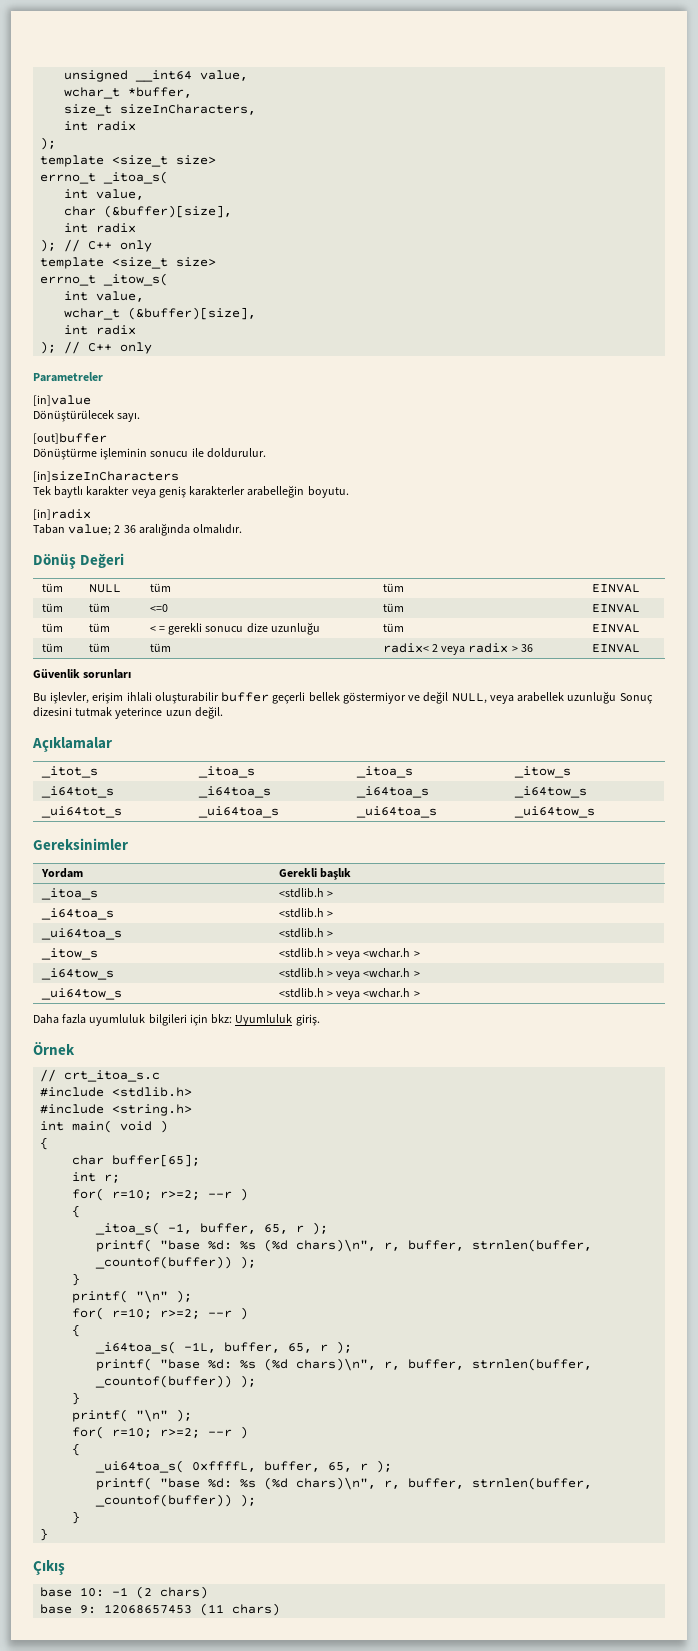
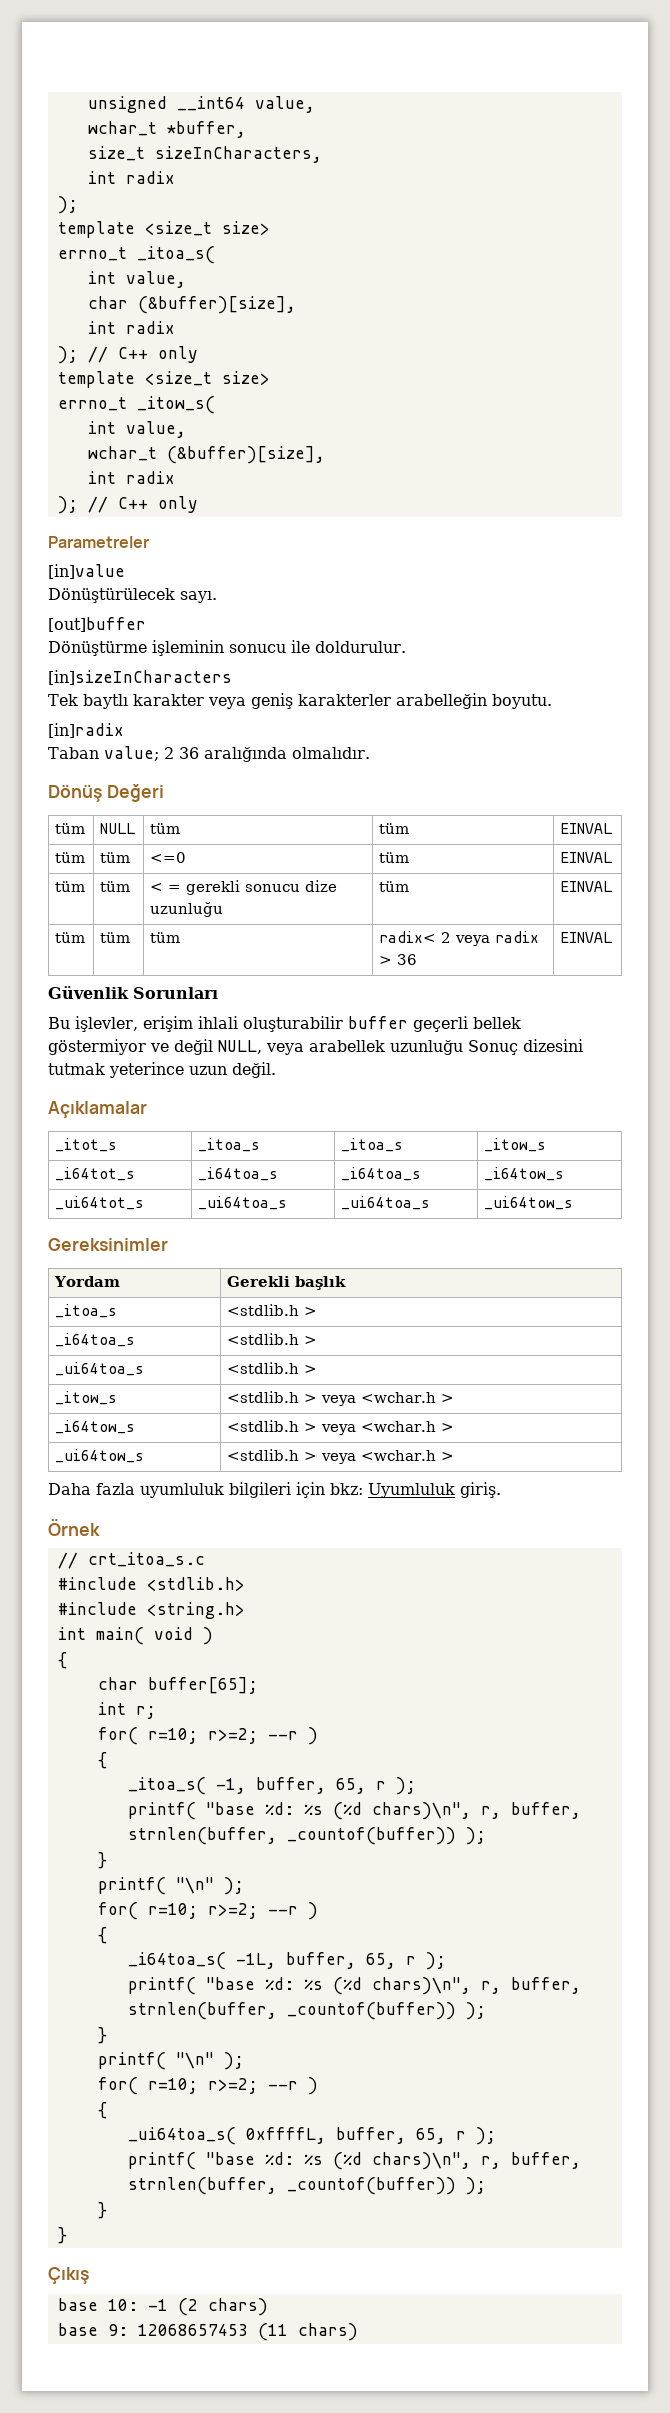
[83,669,132,679] sorunları -> [133,987,218,999] Sorunları

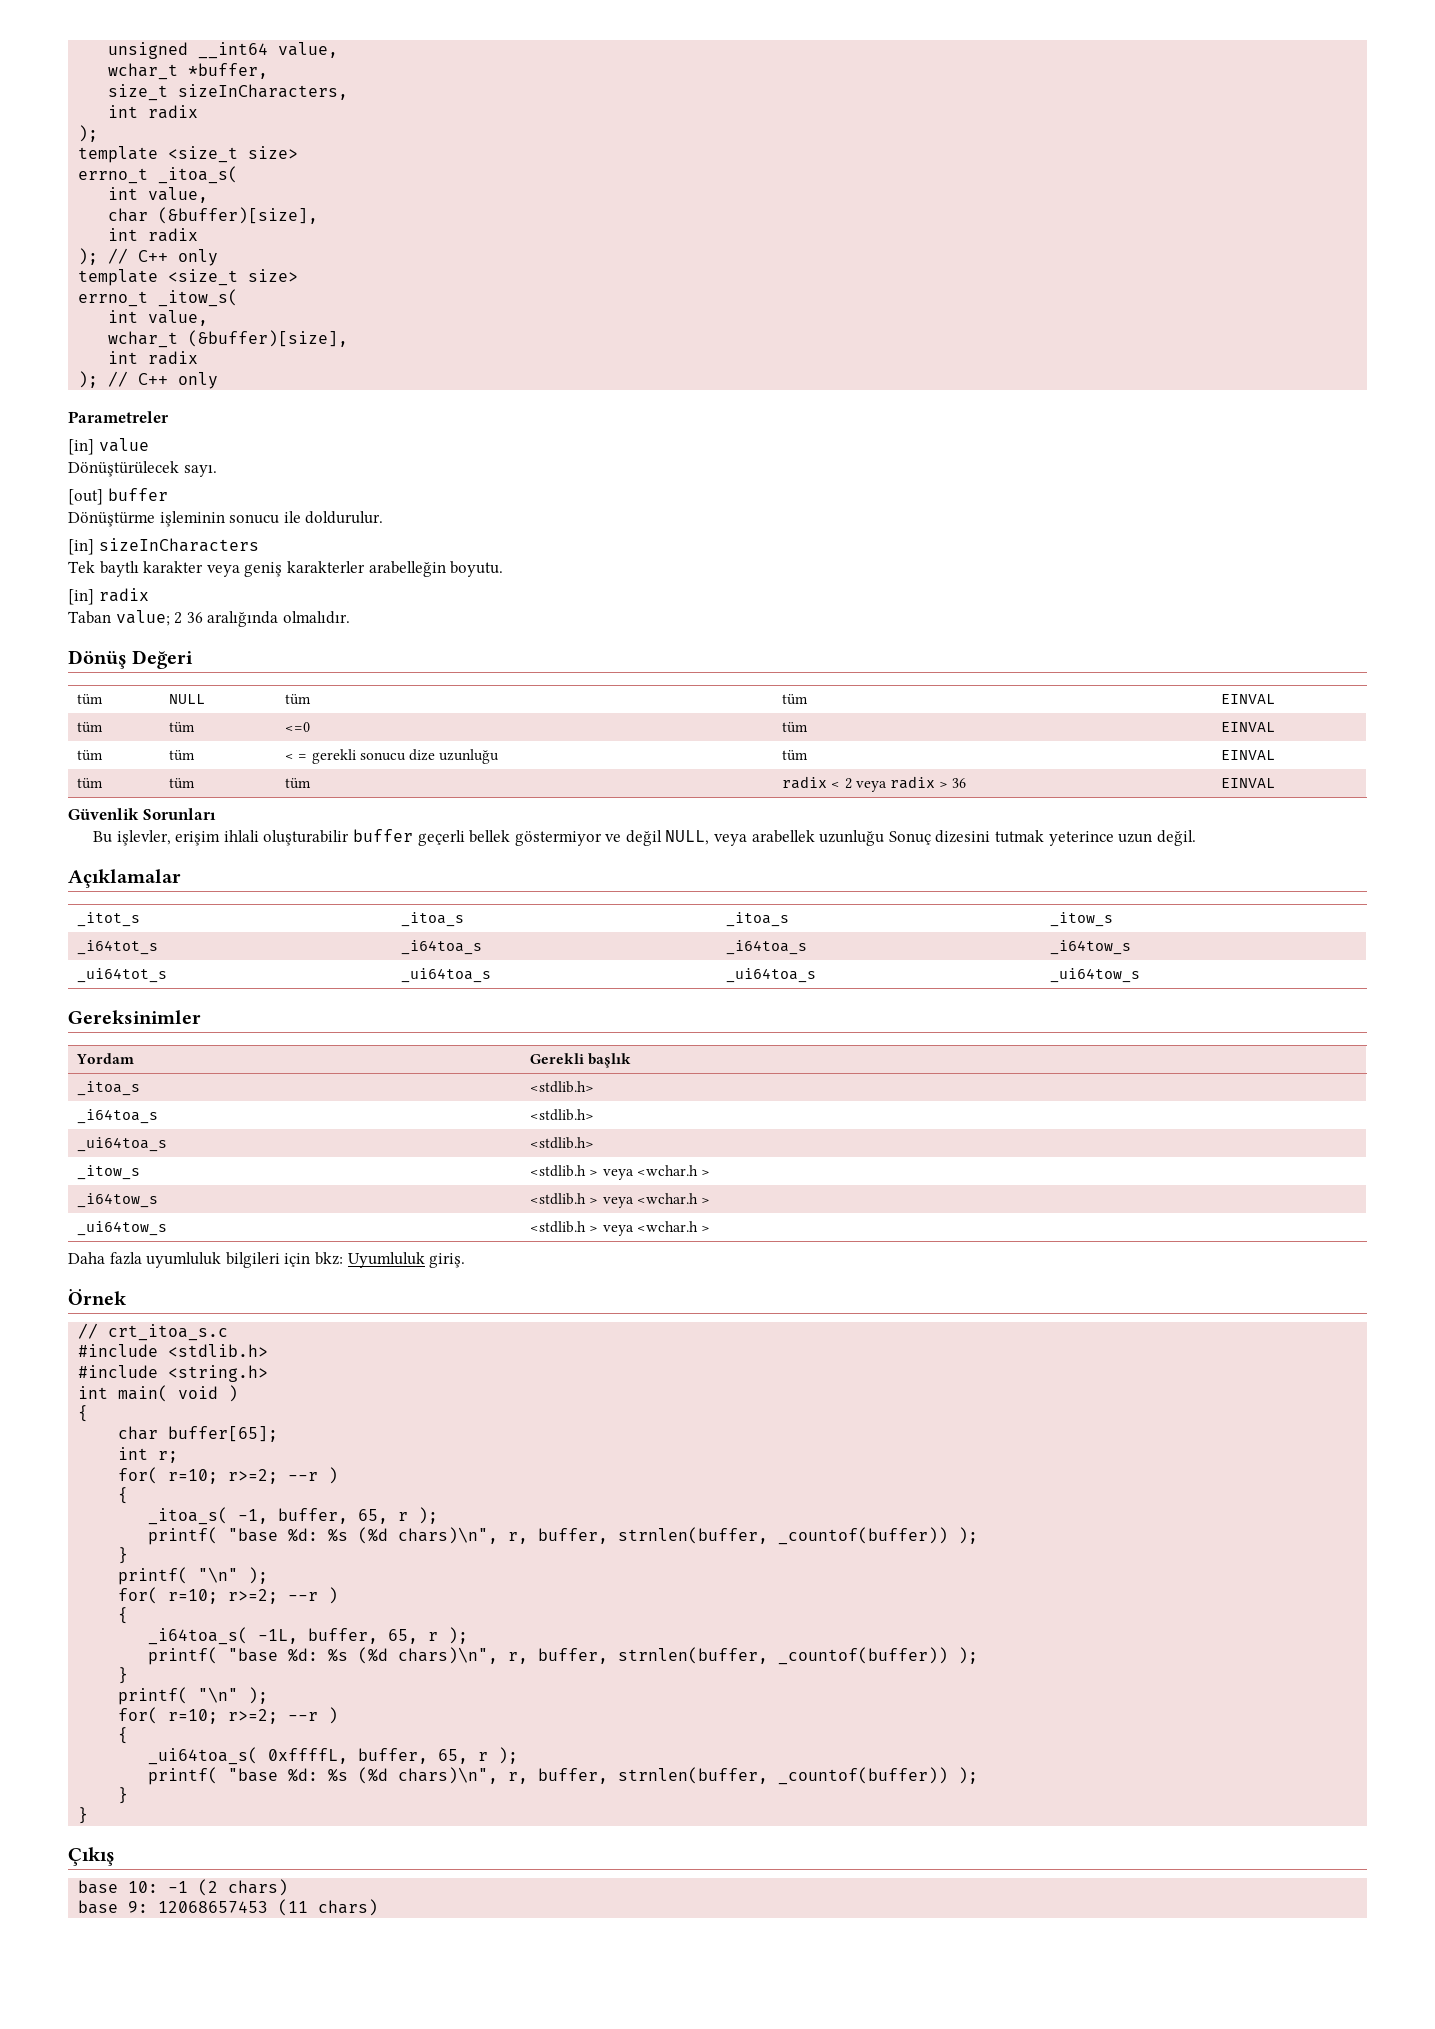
[48,564,125,579] [in]value -> [68,438,149,455] [in] value
[48,617,146,632] [out]buffer -> [68,488,168,505] [out] buffer
[48,670,232,685] [in]sizeInCharacters -> [68,538,259,555] [in] sizeInCharacters
[48,723,124,738] [in]radix -> [68,588,149,605] [in] radix
[379,931,437,943] radix< -> [782,776,841,789] radix <
[227,1304,318,1316] [55,1333,136,1347] [227,1333,318,1345] [55,1362,145,1376] [227,1362,318,1374] <stdlib.h > // _i64toa_s | <stdlib.h > // _ui64toa_s | <stdlib.h > -> [530,1081,595,1093] [77,1109,159,1124] [530,1109,595,1121] [77,1137,168,1152] [530,1137,595,1149] <stdlib.h> // _i64toa_s | <stdlib.h> // _ui64toa_s | <stdlib.h>

